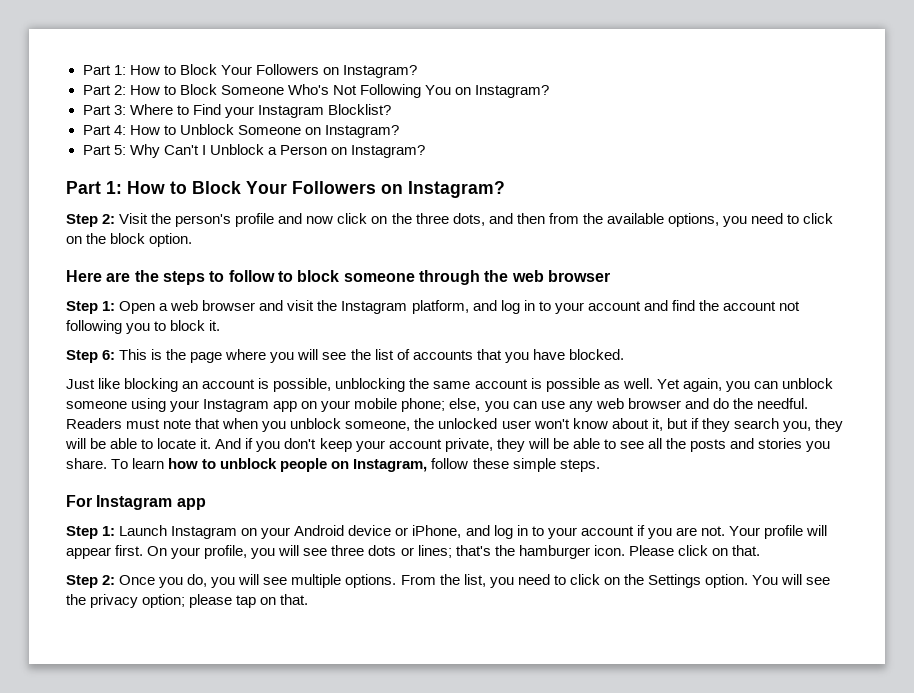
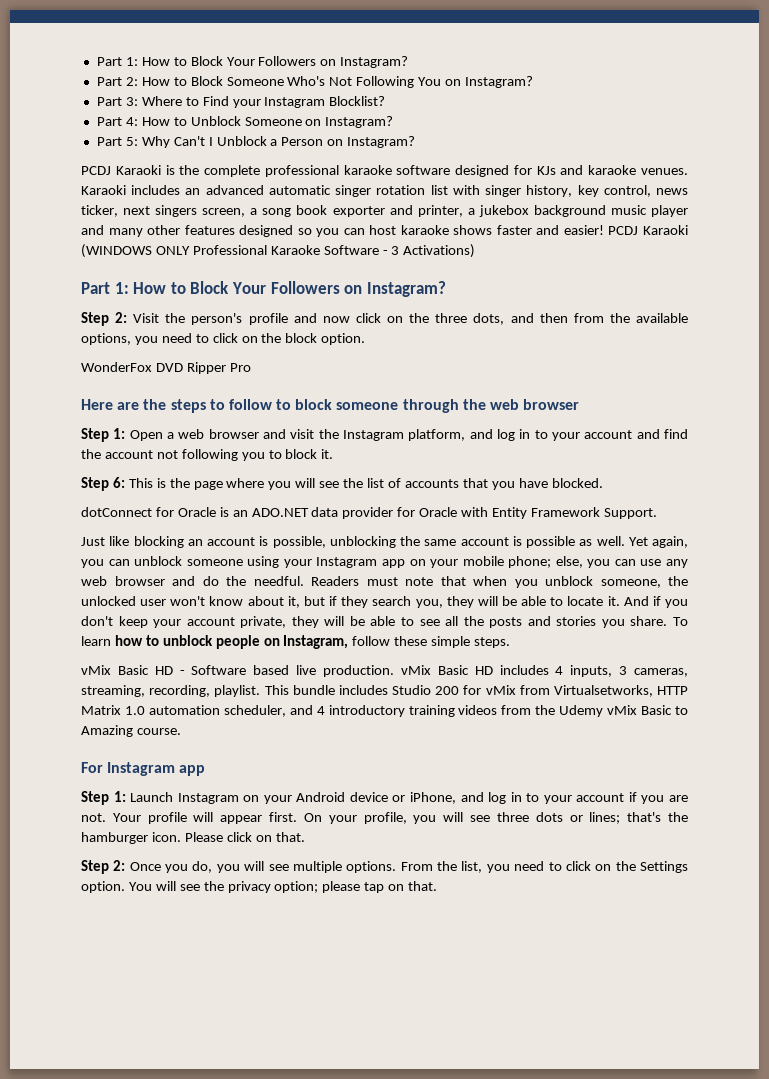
(425, 151) none -> [81,165,688,177] [81,185,688,197] [81,205,688,217] [81,225,688,237] [81,244,476,258] // PCDJ Karaoki is the complete professional karaoke software designed for KJs and karaoke venues. Karaoki includes an advanced automatic singer rotation list with singer history, key control, news ticker, next singers screen, a song book exporter and printer, a jukebox background music player and many other features designed so you can host karaoke shows faster and easier! PCDJ Karaoki (WINDOWS ONLY Professional Karaoke Software - 3 Activations)
(193, 240) none -> [81,362,251,374] // WonderFox DVD Ripper Pro
(624, 354) none -> [81,507,657,519] // dotConnect for Oracle is an ADO.NET data provider for Oracle with Entity Framework Support.
(600, 465) none -> [81,665,688,677] [81,685,689,697] [81,705,689,717] [81,725,181,737] // vMix Basic HD - Software based live production. vMix Basic HD includes 4 inputs, 3 cameras, streaming, recording, playlist. This bundle includes Studio 200 for vMix from Virtualsetworks, HTTP Matrix 1.0 automation scheduler, and 4 introductory training videos from the Udemy vMix Basic to Amazing course.

